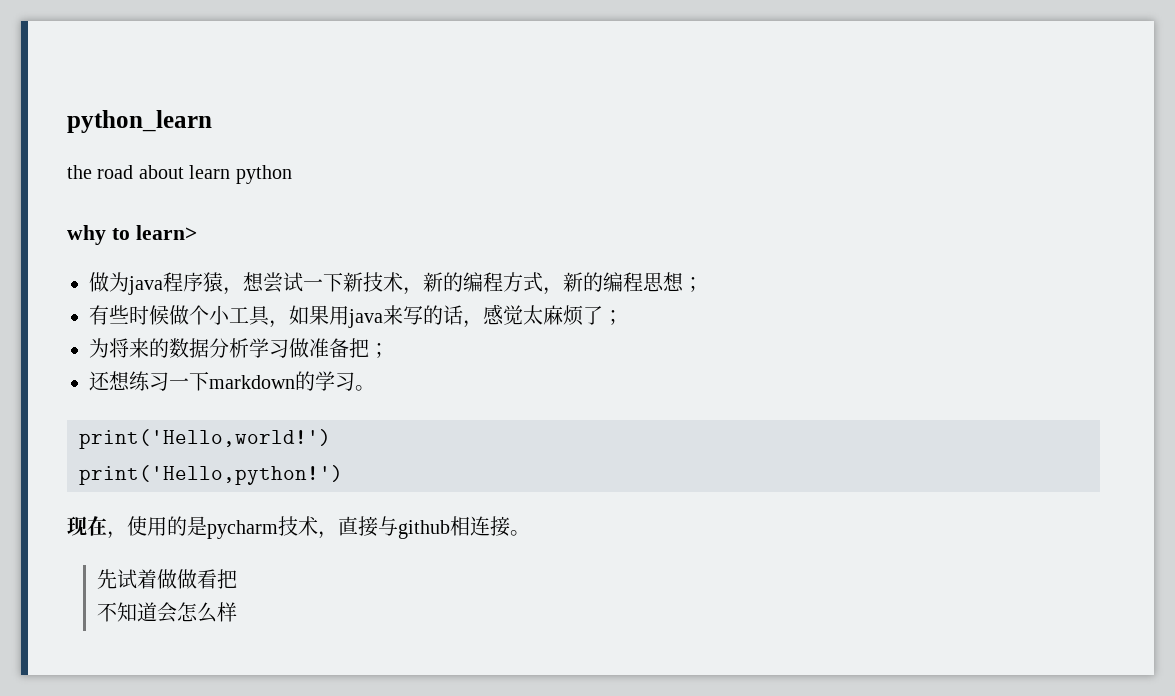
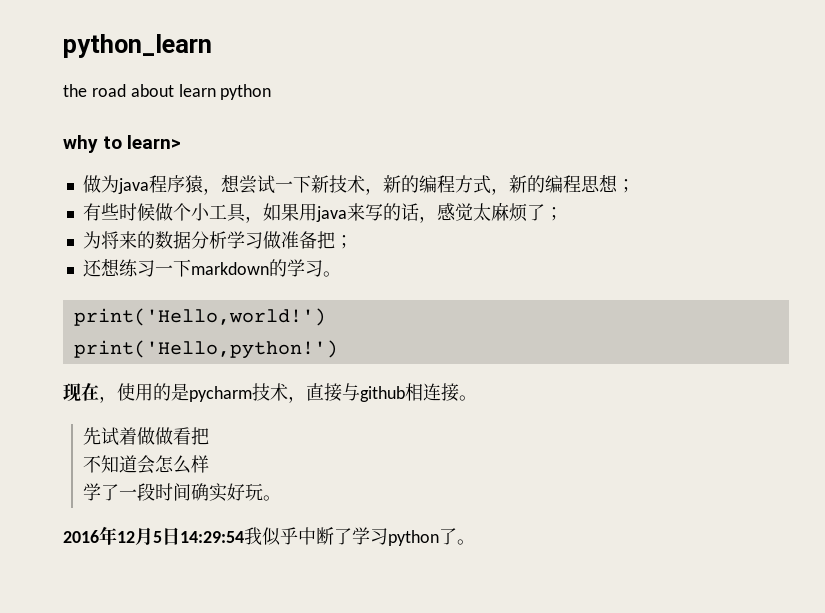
(238, 612) none -> [83,483,282,502] [63,526,475,546] // 学了一段时间确实好玩。 // 2016年12月5日14:29:54我似乎中断了学习python了。

